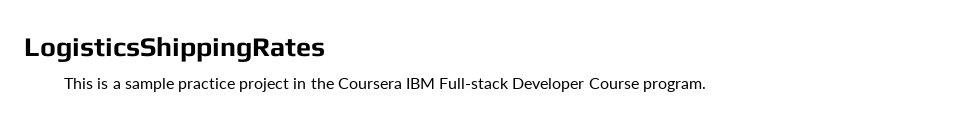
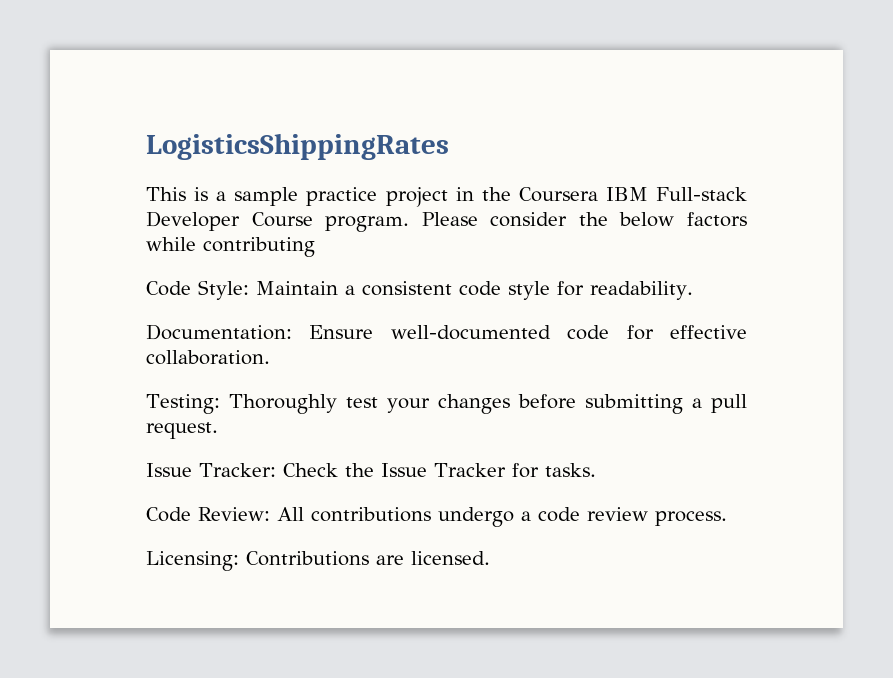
(706, 86) none -> [421,212,747,227] [146,237,315,257] [146,280,693,300] [146,324,747,340] [146,350,270,365] [146,394,747,414] [146,422,218,439] [146,463,596,478] [146,507,727,527] [146,551,490,571] Please consider the below factors while contributing // Code Style: Maintain a consistent code style for readability. // Documentation: Ensure well-documented code for effective collaboration. // Testing: Thoroughly test your changes before submitting a pull request. // Issue Tracker: Check the Issue Tracker for tasks. // Code Review: All contributions undergo a code review process. // Licensing: Contributions are licensed.

